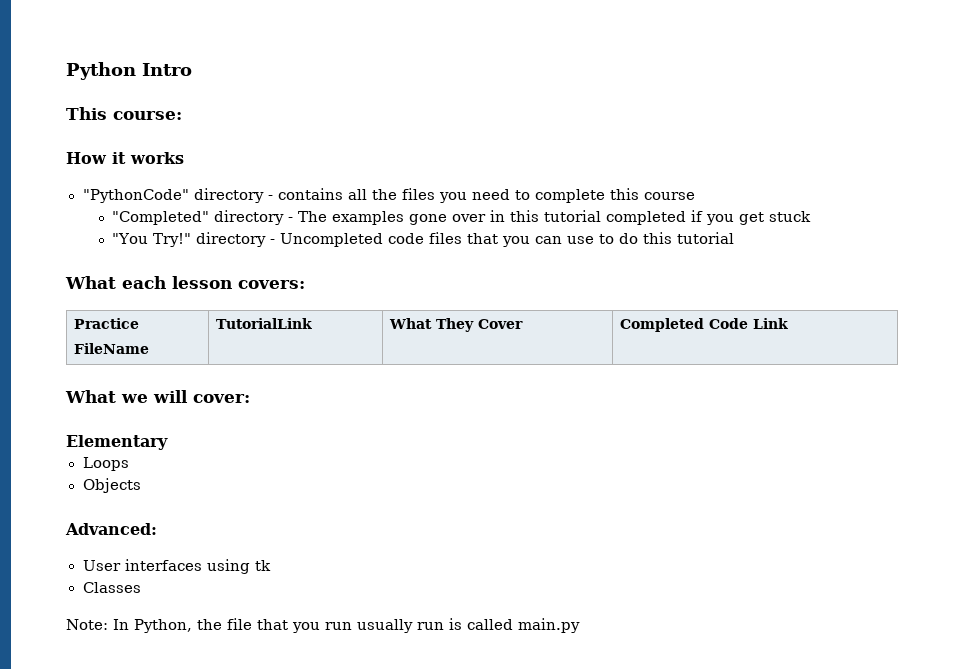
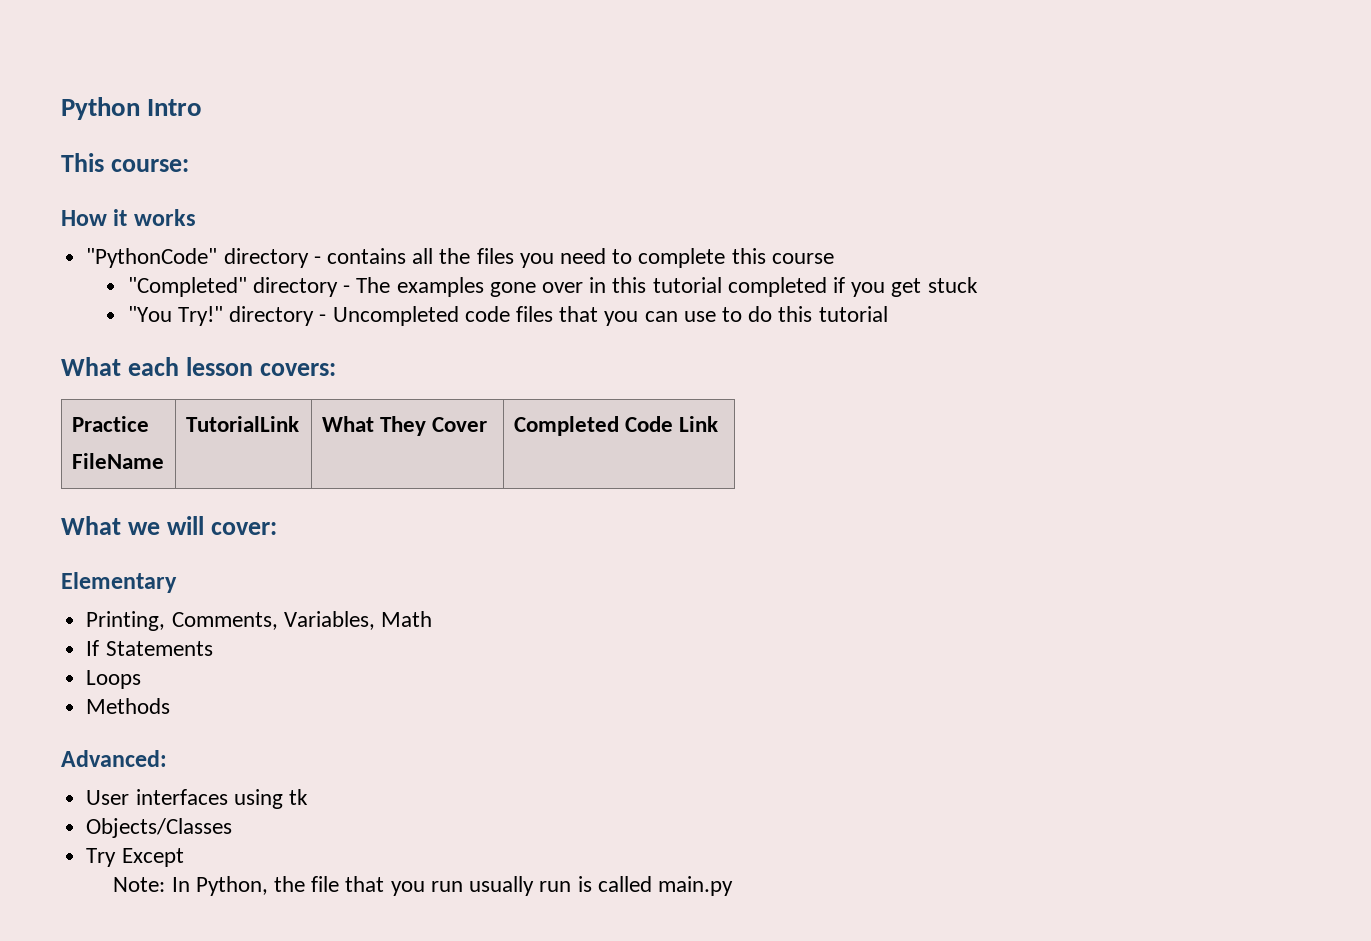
(168, 442) none -> [86,611,432,631] [86,640,213,656] // Printing, Comments, Variables, Math // If Statements
[82,478,141,493] Objects -> [86,698,171,714] Methods
[82,582,141,593] Classes -> [86,818,233,838] [86,848,184,867] Objects/Classes // Try Except

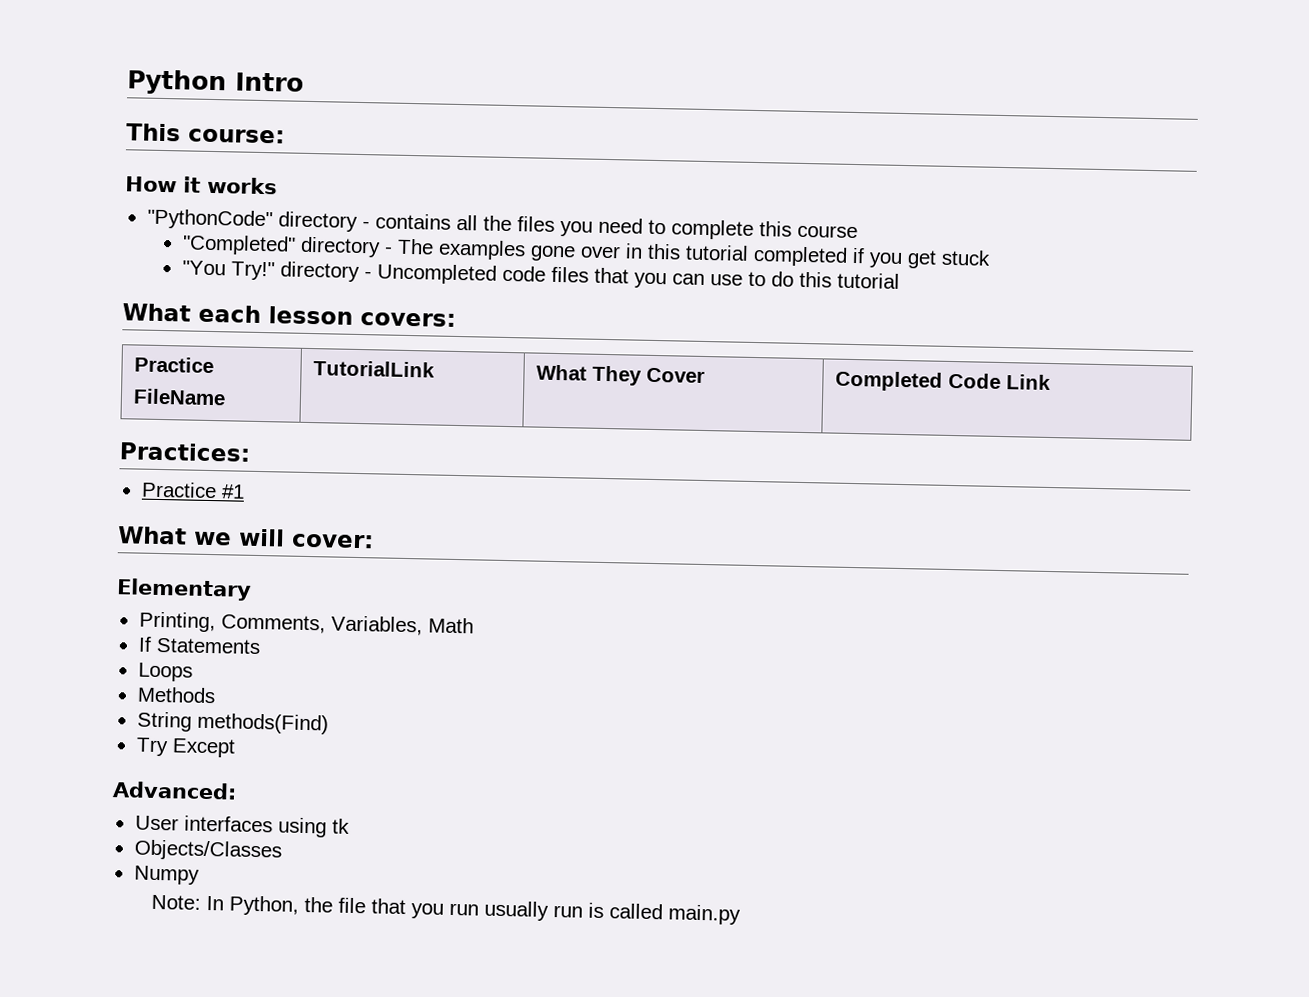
(719, 424) none -> [119,442,251,462] [140,481,245,499] // Practices: // Practice #1
(171, 706) none -> [136,711,329,735] [135,737,236,758] // String methods(Find) // Try Except
[86,848,184,867] Try Except -> [133,865,200,885] Numpy

